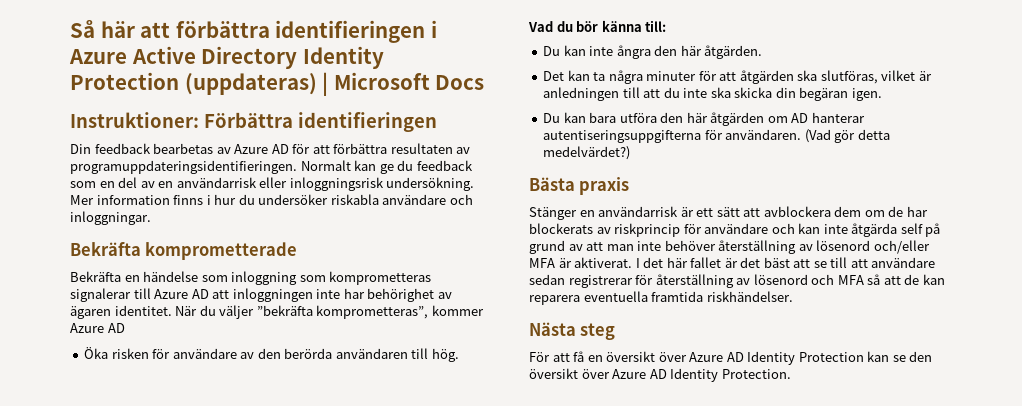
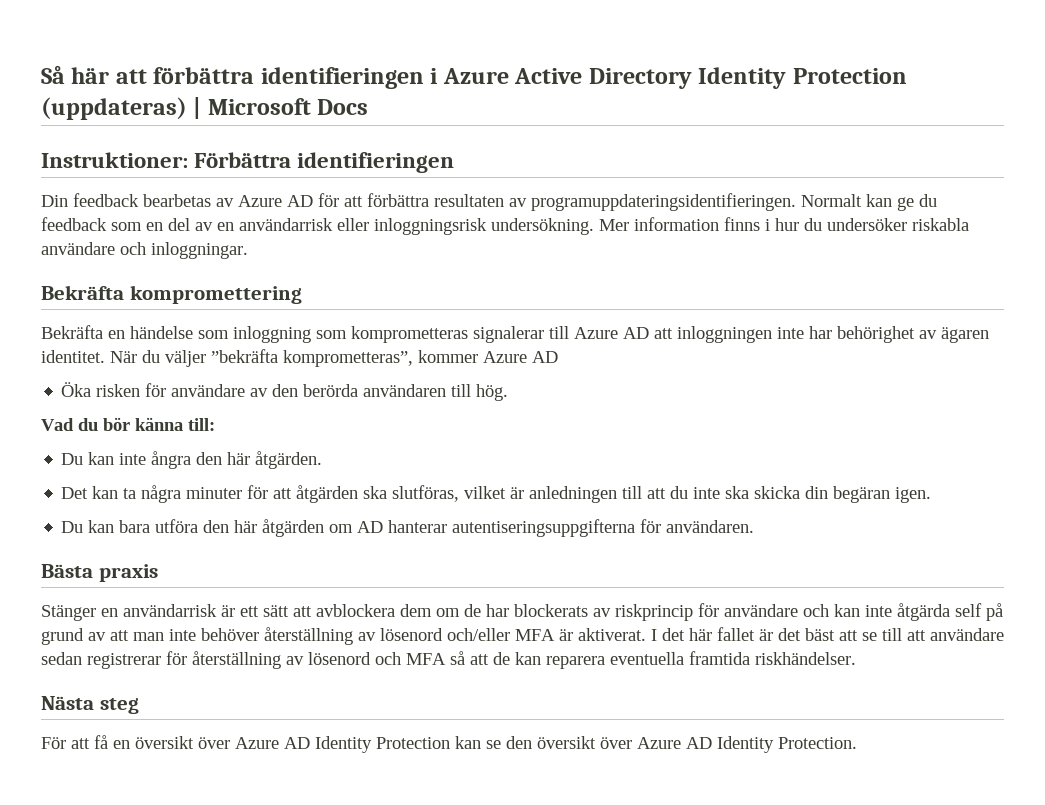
[145,242,298,260] komprometterade -> [129,285,302,304] kompromettering
[804,129,890,143] [543,146,631,160] (Vad gör detta medelvärdet?) -> (755, 526) none

